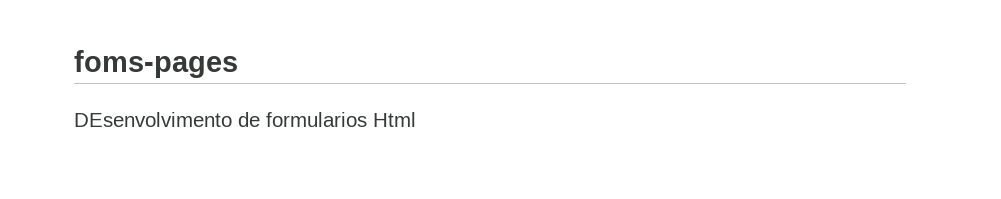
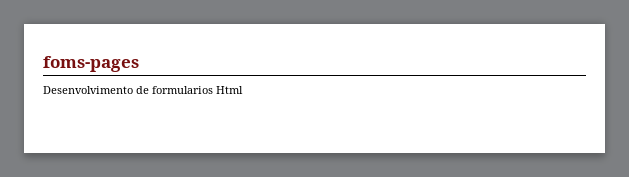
[74,112,232,127] DEsenvolvimento -> [43,86,133,94] Desenvolvimento

